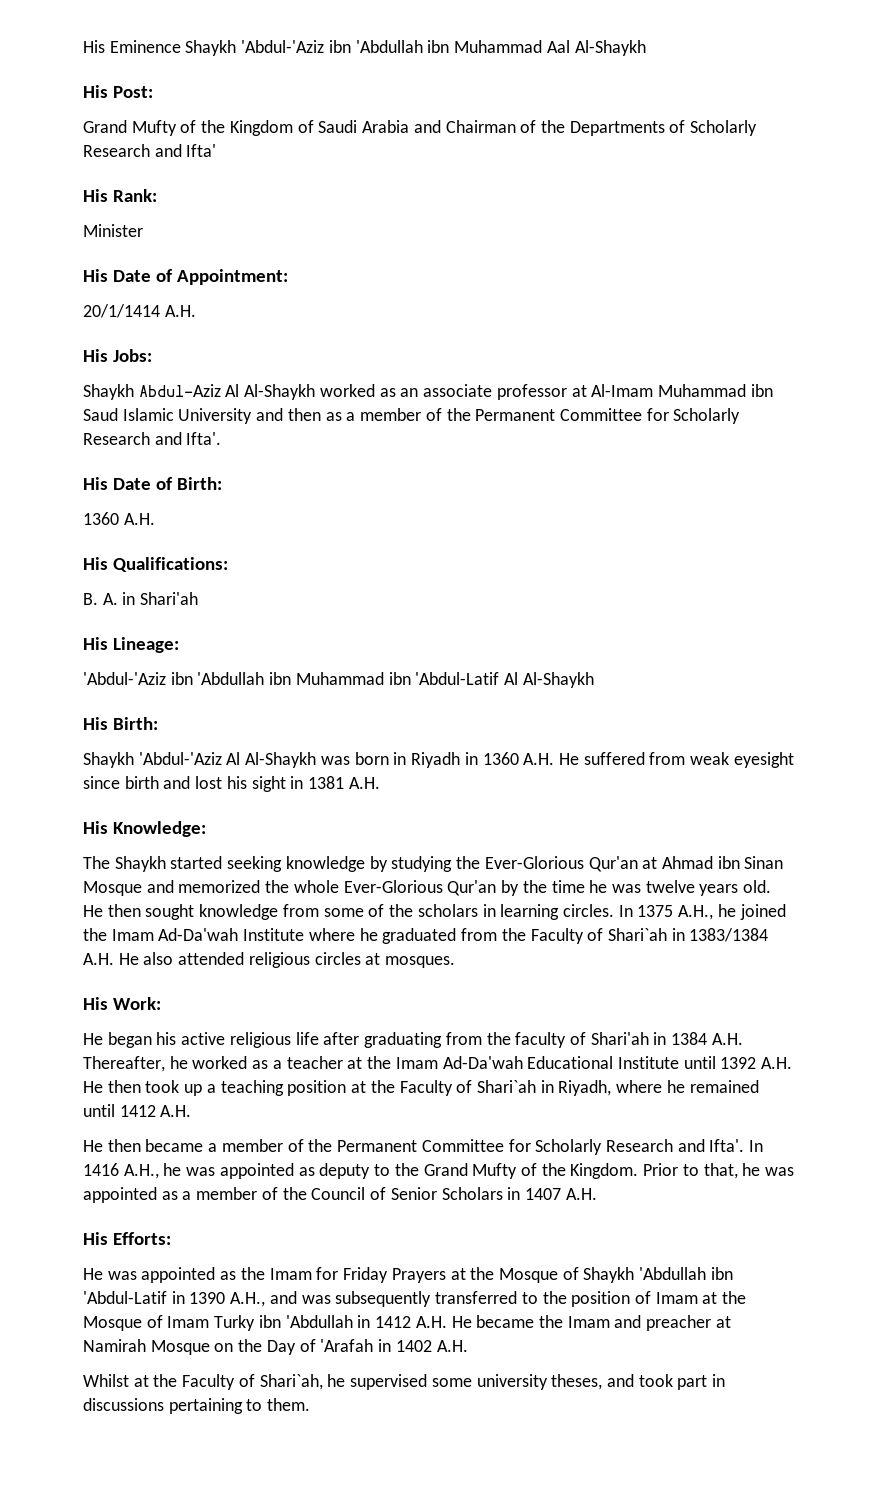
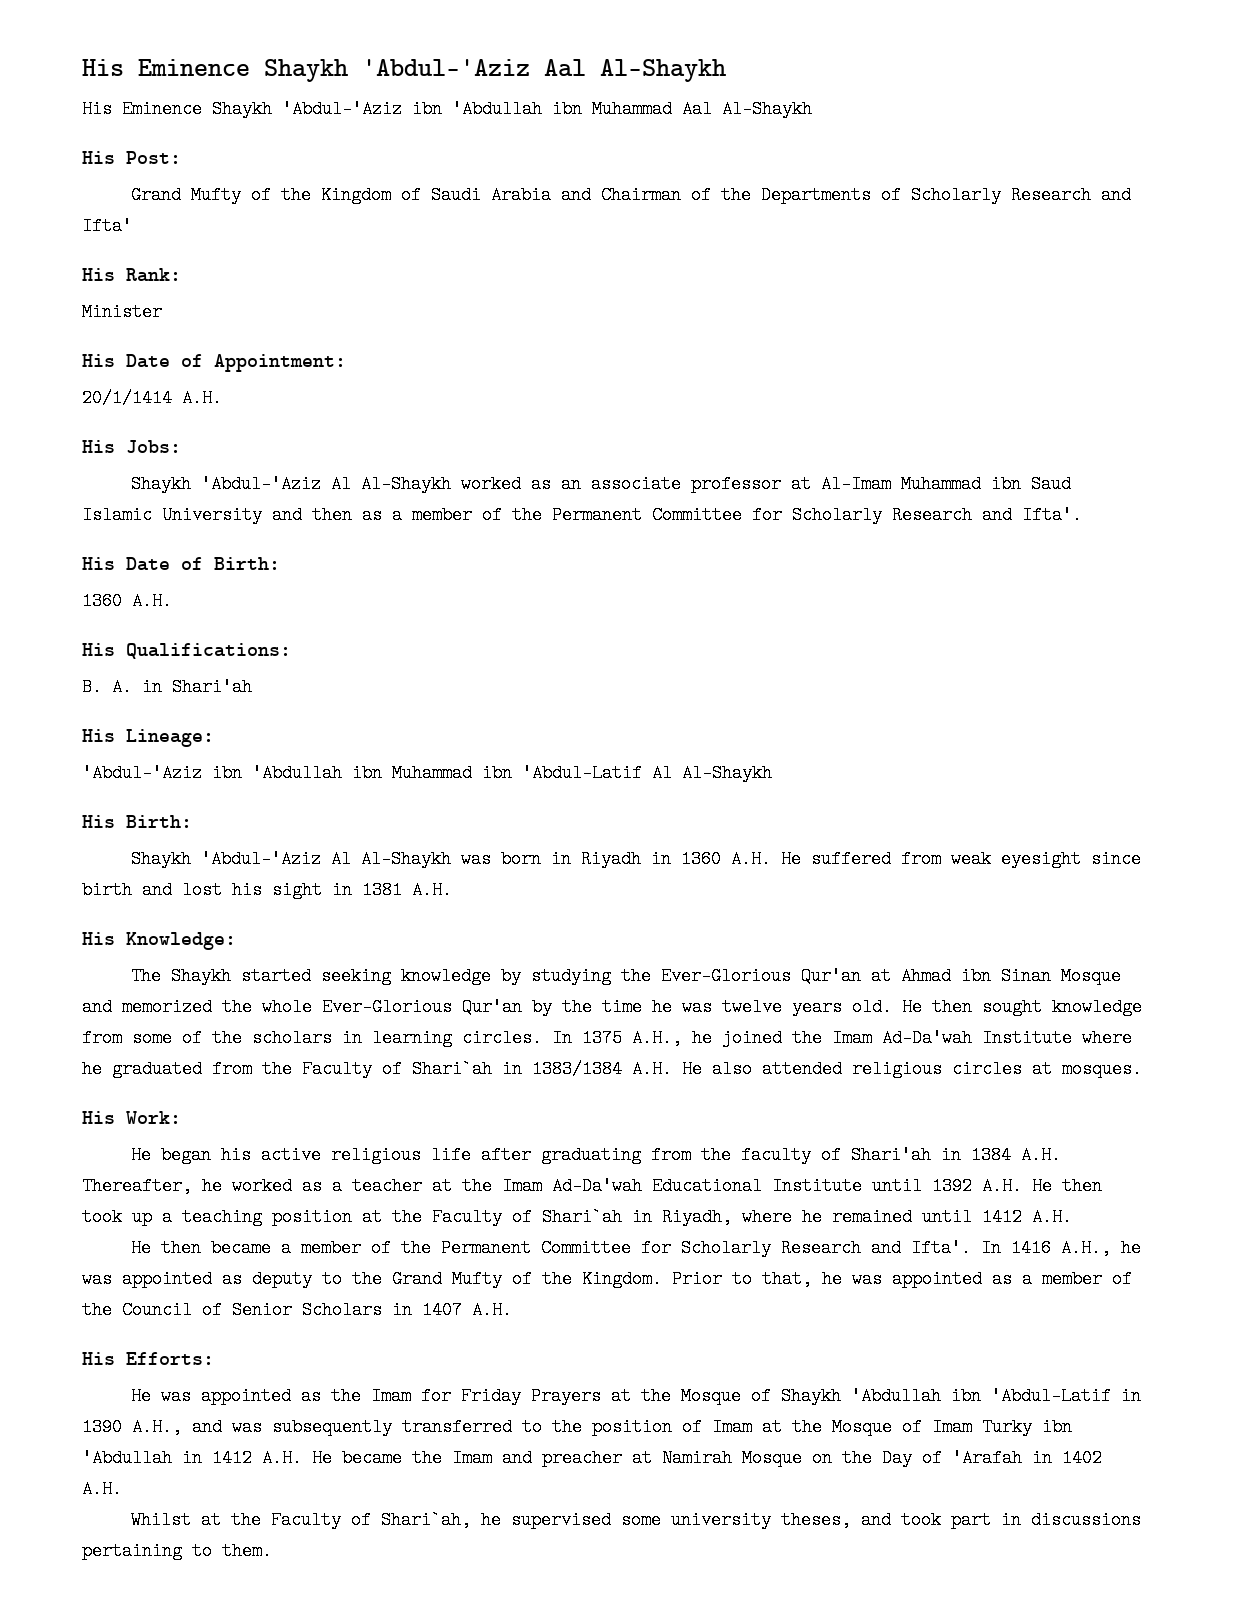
[83,40,325,56] His Eminence Shaykh 'Abdul-'Aziz -> [82,59,727,82] [82,100,402,118] His Eminence Shaykh 'Abdul-'Aziz Aal Al-Shaykh // His Eminence Shaykh 'Abdul-'Aziz
[138,384,221,397] Abdul-Aziz -> [201,475,322,493] 'Abdul-'Aziz

